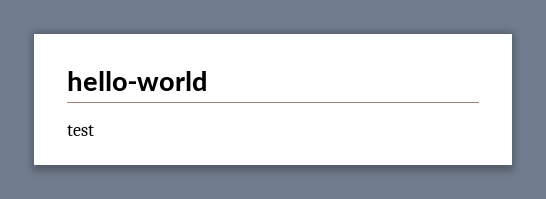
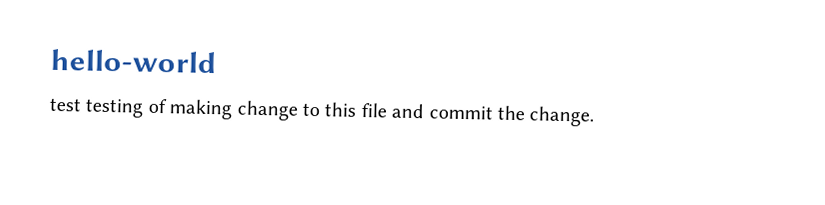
(94, 130) none -> [85,98,595,127] testing of making change to this file and commit the change.

